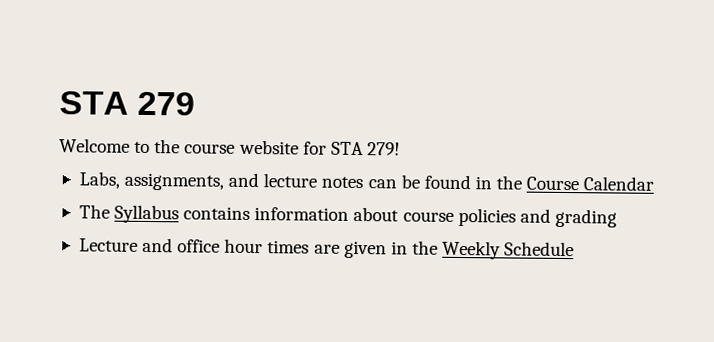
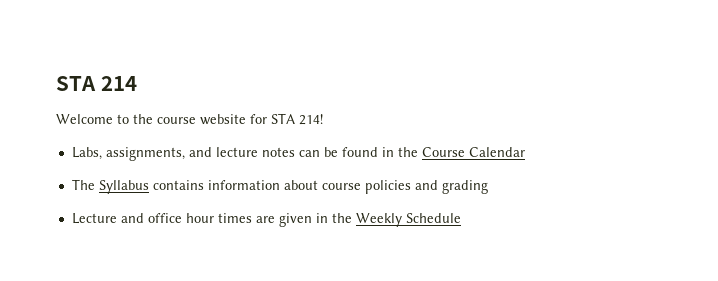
[59,91,196,116] STA 279 -> [56,76,137,91] STA 214
[366,142,400,156] 279! -> [299,114,323,125] 214!

